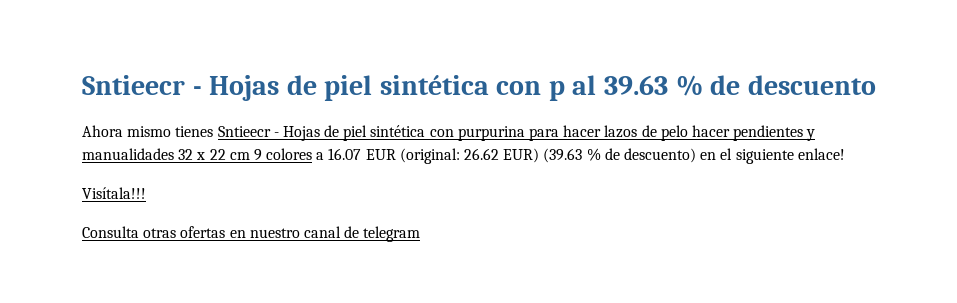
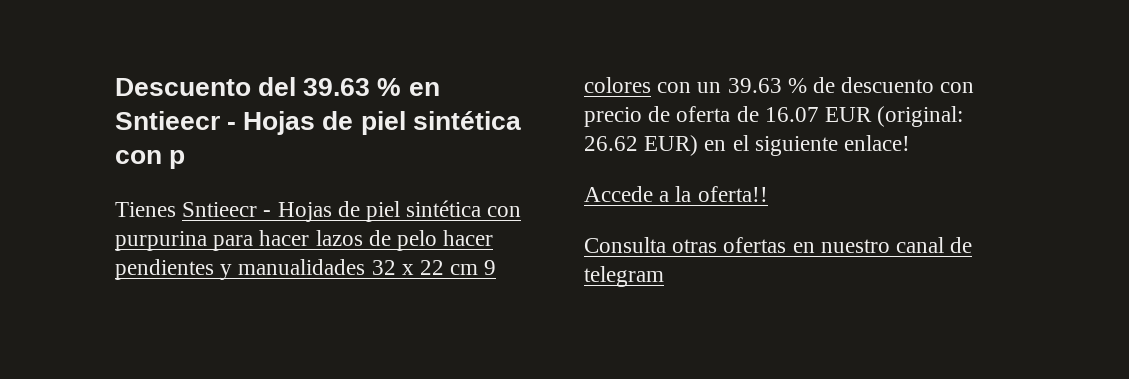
(82, 85) none -> [115,77,440,96] Descuento del 39.63 % en
[572,75,876,96] [82,125,214,137] al 39.63 % de descuento // Ahora mismo tienes -> [115,202,176,217] // Tienes
[316,152,325,160] a -> [657,77,975,93] [584,106,759,127] con un 39.63 % de descuento con precio de oferta de
[543,148,696,163] (39.63 % de descuento) -> (699, 145) none
[82,187,146,199] Visítala!!! -> [584,186,768,202] Accede a la oferta!!

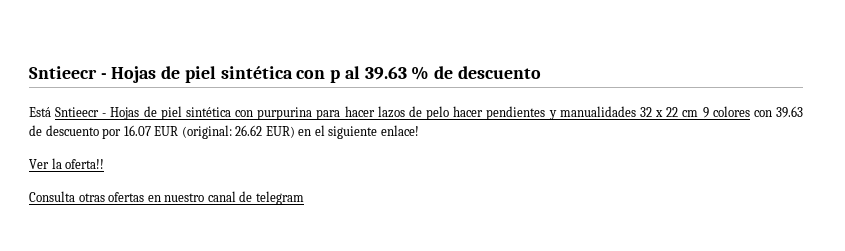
[115,77,440,96] Descuento del 39.63 % en -> (29, 72) none
[115,202,176,217] // Tienes -> [344,66,541,80] [29,107,51,117] al 39.63 % de descuento // Está
[697,77,975,93] [584,106,759,127] un 39.63 % de descuento con precio de oferta de -> [775,106,803,118] [29,125,122,139] 39.63 de descuento por
[584,186,670,202] Accede a -> [29,159,49,169] Ver

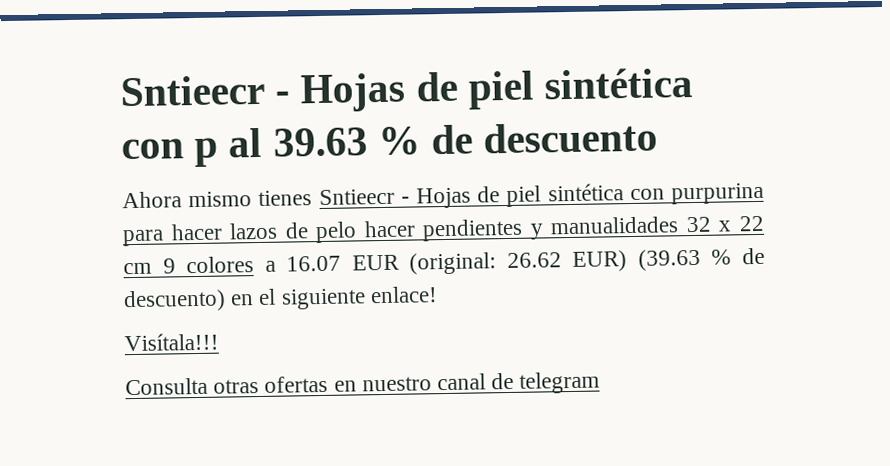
[29,107,51,117] Está -> [122,190,313,209] Ahora mismo tienes
[753,106,803,118] [29,125,122,139] con 39.63 de descuento por -> [264,260,276,272] a
(295, 132) none -> [637,247,765,271] [123,289,226,313] (39.63 % de descuento)
[29,158,105,169] Ver la oferta!! -> [124,332,219,352] Visítala!!!

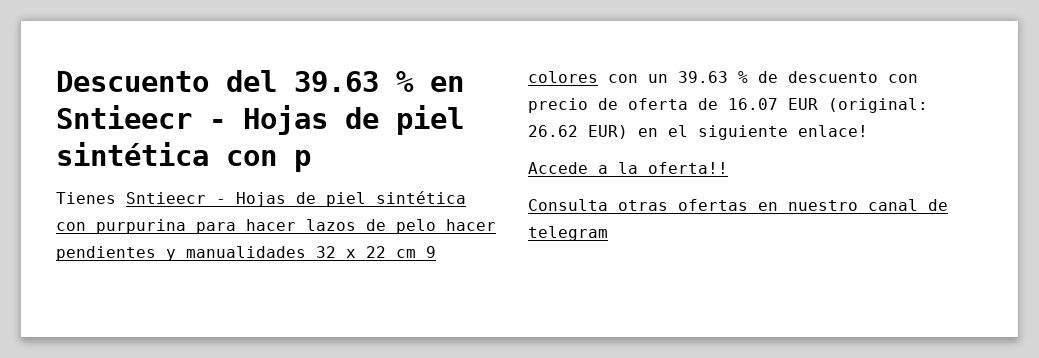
(120, 90) none -> [56,70,464,92] Descuento del 39.63 % en
[228,121,659,158] [122,190,313,209] al 39.63 % de descuento // Ahora mismo tienes -> [56,192,116,204] // Tienes
[264,260,276,272] a -> [608,71,918,83] [528,98,718,113] con un 39.63 % de descuento con precio de oferta de
[637,247,765,271] [123,289,226,313] (39.63 % de descuento) -> (628, 132) none
[124,332,219,352] Visítala!!! -> [528,162,728,174] Accede a la oferta!!

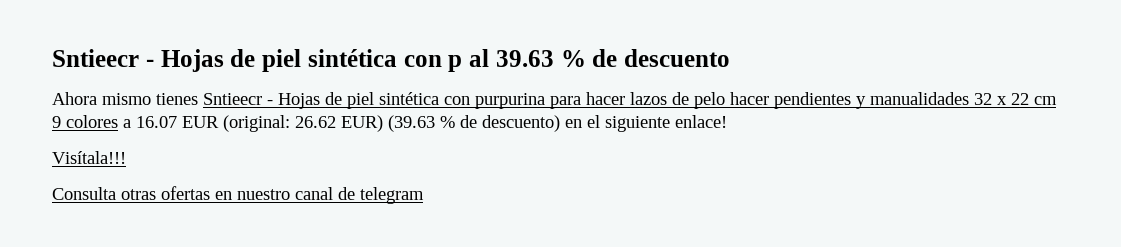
[56,70,464,92] Descuento del 39.63 % en -> (52, 58) none
[56,192,116,204] // Tienes -> [469,49,730,67] [52,92,198,105] al 39.63 % de descuento // Ahora mismo tienes
[608,71,918,83] [528,98,718,113] con un 39.63 % de descuento con precio de oferta de -> [123,119,131,128] a
(628, 132) none -> [388,115,560,132] (39.63 % de descuento)
[528,162,728,174] Accede a la oferta!! -> [52,151,126,164] Visítala!!!

